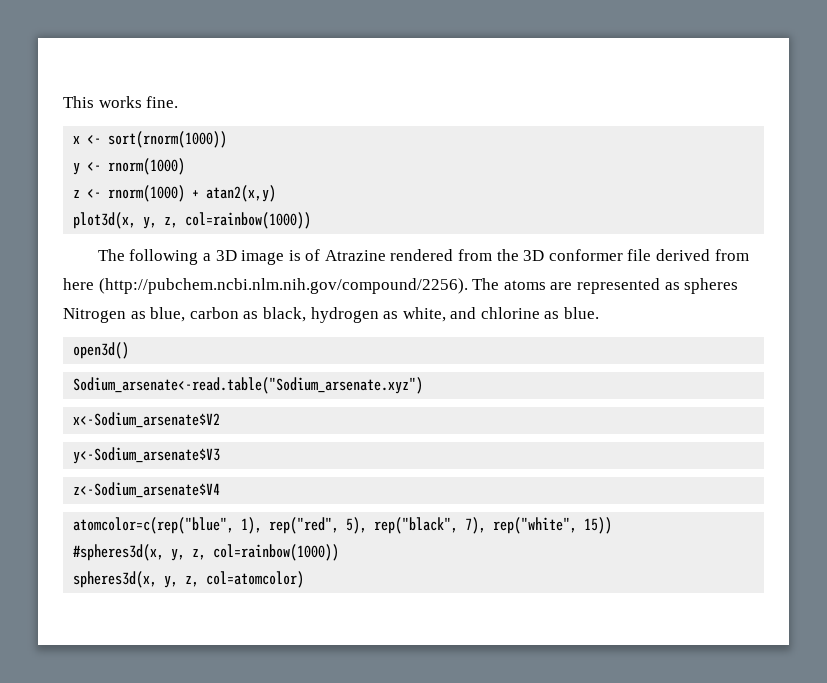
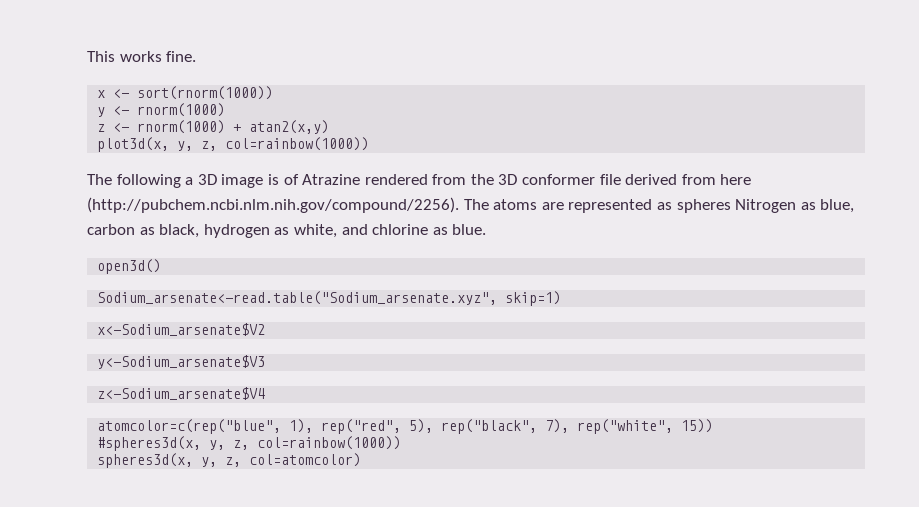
[73,377,424,394] Sodium_arsenate<-read.table("Sodium_arsenate.xyz") -> [97,291,562,306] Sodium_arsenate<-read.table("Sodium_arsenate.xyz", skip=1)

